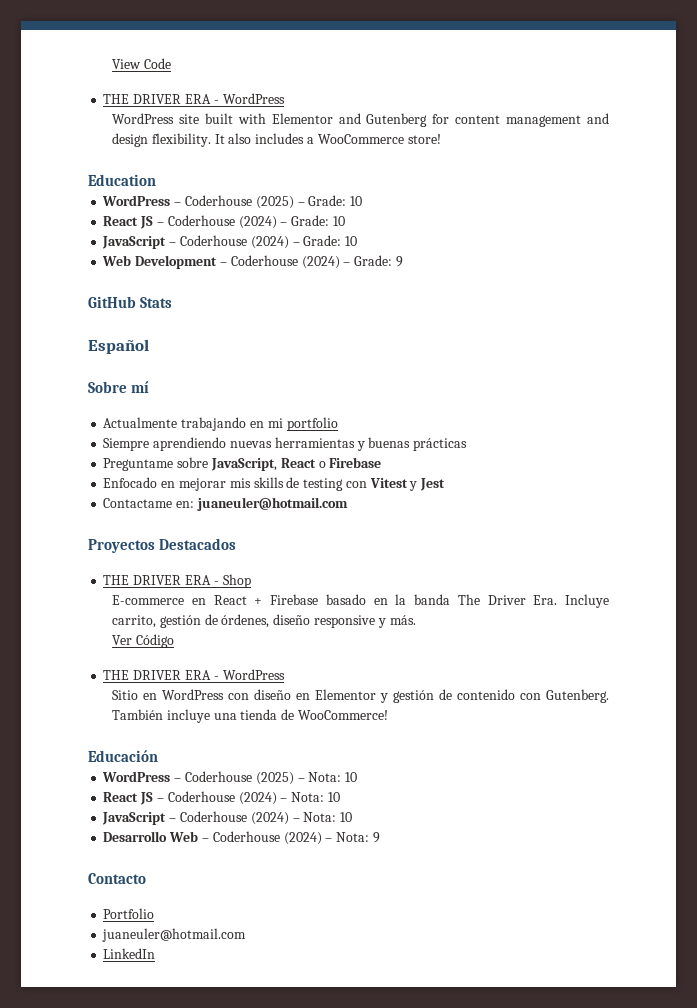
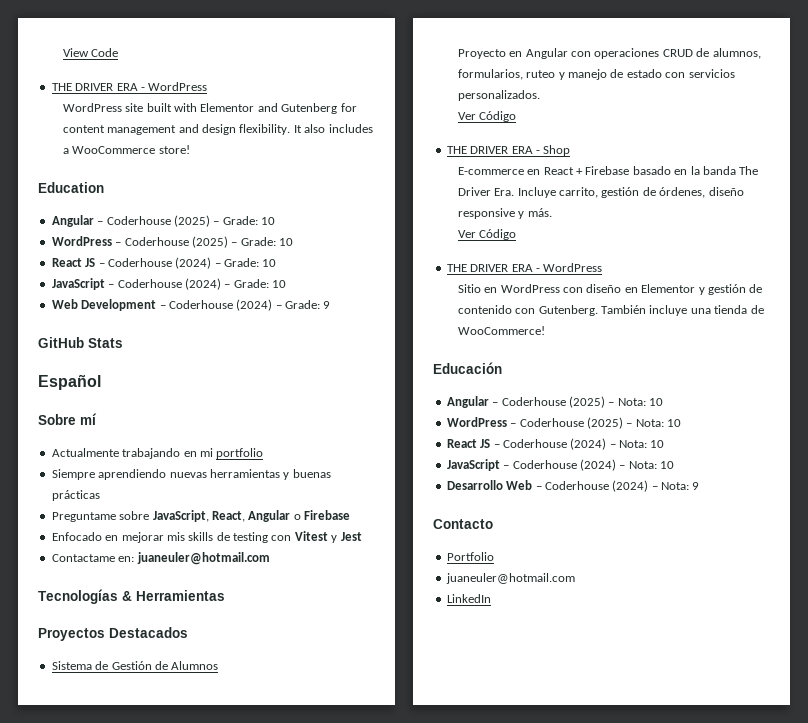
(156, 180) none -> [51,215,275,227] // Angular – Coderhouse (2025) – Grade: 10
[280,458,316,468] React -> [211,510,291,522] React, Angular
(348, 504) none -> [38,589,225,604] // Tecnologías & Herramientas
(237, 544) none -> [51,661,219,670] [457,48,761,59] [457,69,735,80] [457,90,540,101] [457,111,517,122] // Sistema de Gestión de Alumnos // Proyecto en Angular con operaciones CRUD de alumnos, formularios, ruteo y manejo de estado con servicios personalizados. // Ver Código
(158, 756) none -> [446,396,663,408] // Angular – Coderhouse (2025) – Nota: 10

